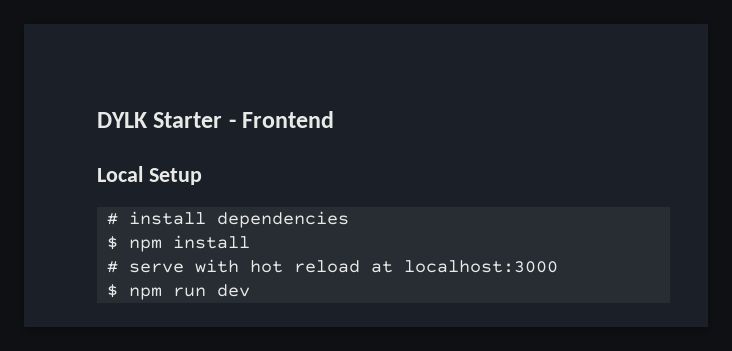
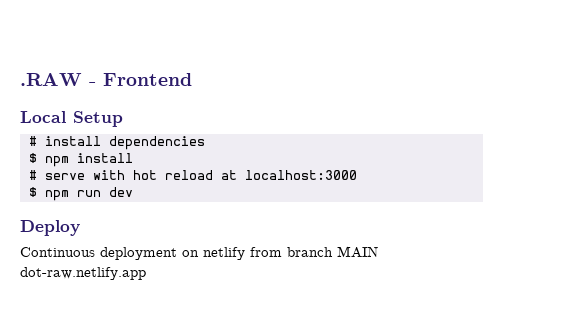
[97,112,223,128] DYLK Starter -> [20,73,82,86] .RAW
(251, 290) none -> [20,220,80,236] [20,246,378,260] [20,267,146,280] // Deploy // Continuous deployment on netlify from branch MAIN dot-raw.netlify.app

